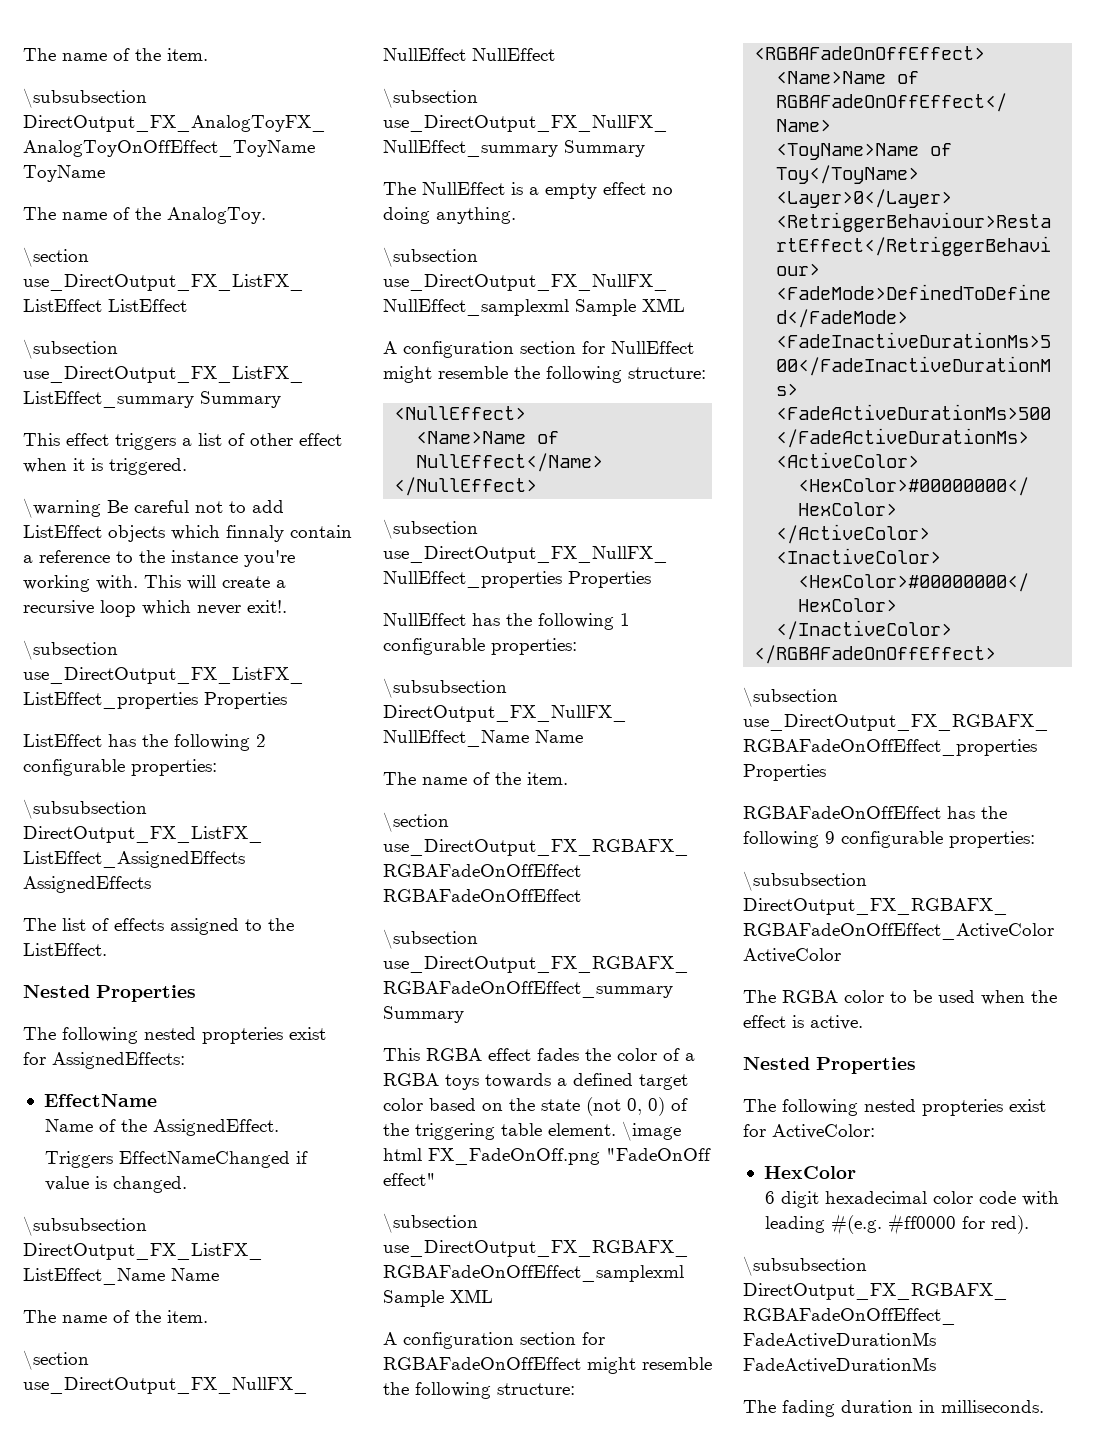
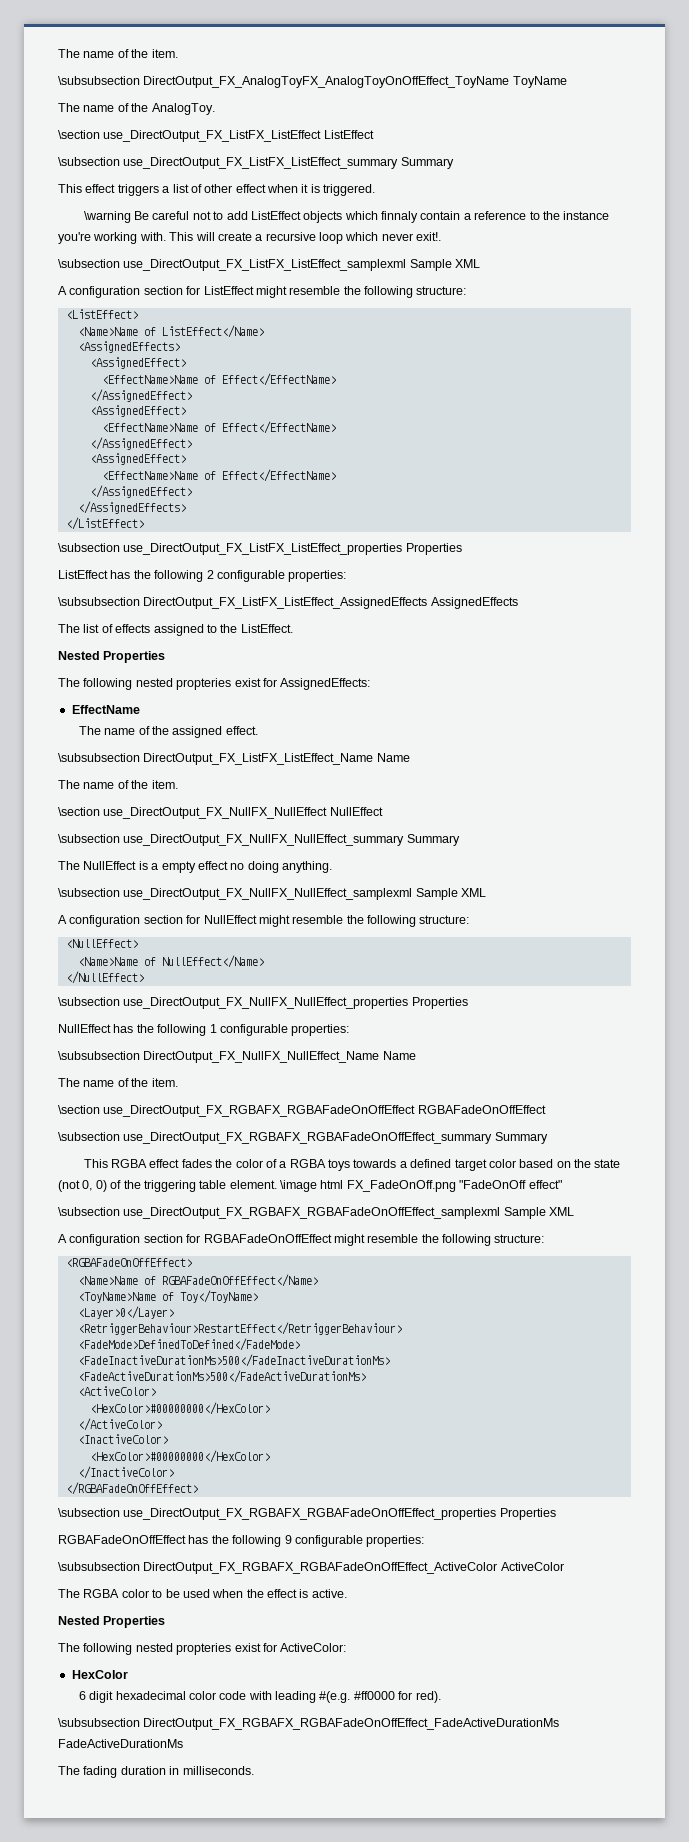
(287, 606) none -> [58,259,481,271] [58,286,467,298] [65,309,138,319] [77,325,264,338] [77,341,180,353] [89,357,186,369] [101,373,336,386] [89,389,192,402] [89,405,186,417] [101,421,336,434] [89,437,192,450] [89,453,186,465] [101,469,336,482] [89,485,192,498] [77,501,186,514] [65,517,144,530] // \subsection use_DirectOutput_FX_ListFX_ListEffect_samplexml Sample XML // A configuration section for ListEffect might resemble the following structure: // <ListEffect> // <Name>Name of ListEffect</Name> // <AssignedEffects> // <AssignedEffect> // <EffectName>Name of Effect</EffectName> // </AssignedEffect> // <AssignedEffect> // <EffectName>Name of Effect</EffectName> // </AssignedEffect> // <AssignedEffect> // <EffectName>Name of Effect</EffectName> // </AssignedEffect> // </AssignedEffects> // </ListEffect>
[45,1119,280,1136] [45,1151,309,1168] [45,1176,188,1193] Name of the AssignedEffect. // Triggers EffectNameChanged if value is changed. -> [78,726,258,738] The name of the assigned effect.

